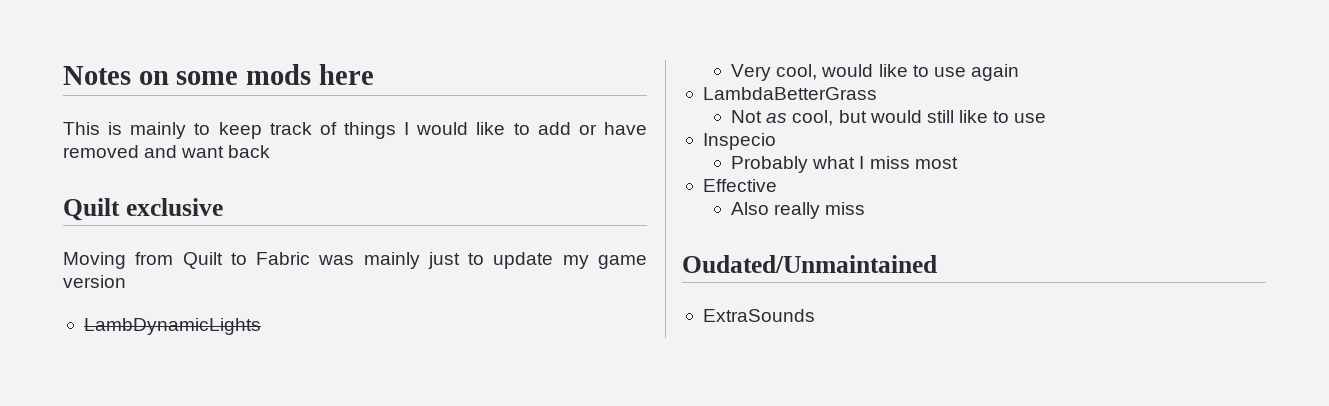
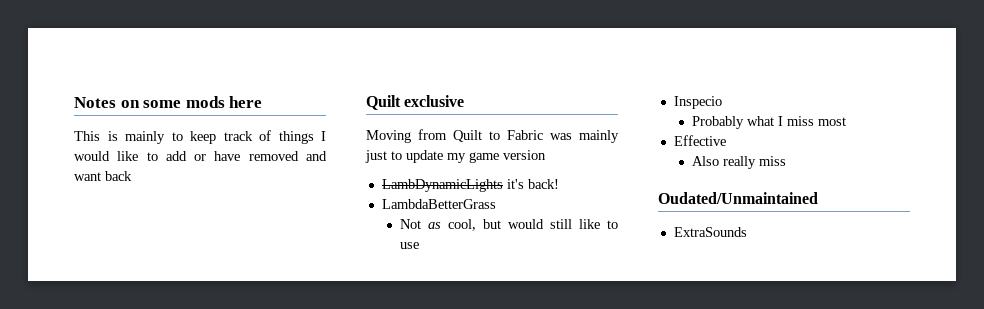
[731,64,1019,81] // Very cool, would like to use again -> [506,179,559,189] it's back!

